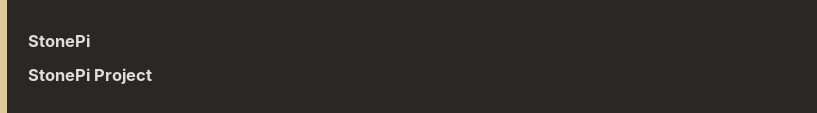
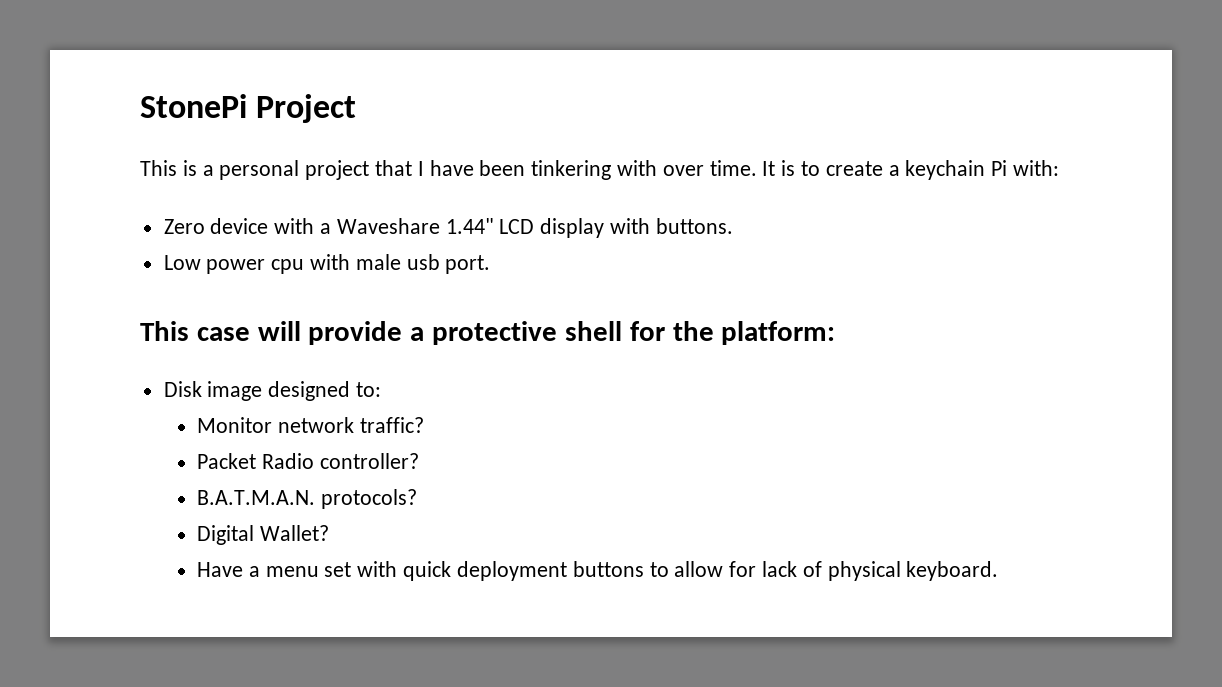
[28,34,90,47] [28,68,90,81] StonePi // StonePi -> [140,94,247,118] StonePi
(153, 76) none -> [140,160,1060,180] [163,218,733,238] [163,254,491,274] [140,321,836,345] [163,381,382,401] [197,417,424,433] [197,453,419,469] [197,489,417,509] [197,525,329,545] [197,561,999,581] // This is a personal project that I have been tinkering with over time. It is to create a keychain Pi with: // Zero device with a Waveshare 1.44" LCD display with buttons. // Low power cpu with male usb port. // This case will provide a protective shell for the platform: // Disk image designed to: // Monitor network traffic? // Packet Radio controller? // B.A.T.M.A.N. protocols? // Digital Wallet? // Have a menu set with quick deployment buttons to allow for lack of physical keyboard.

